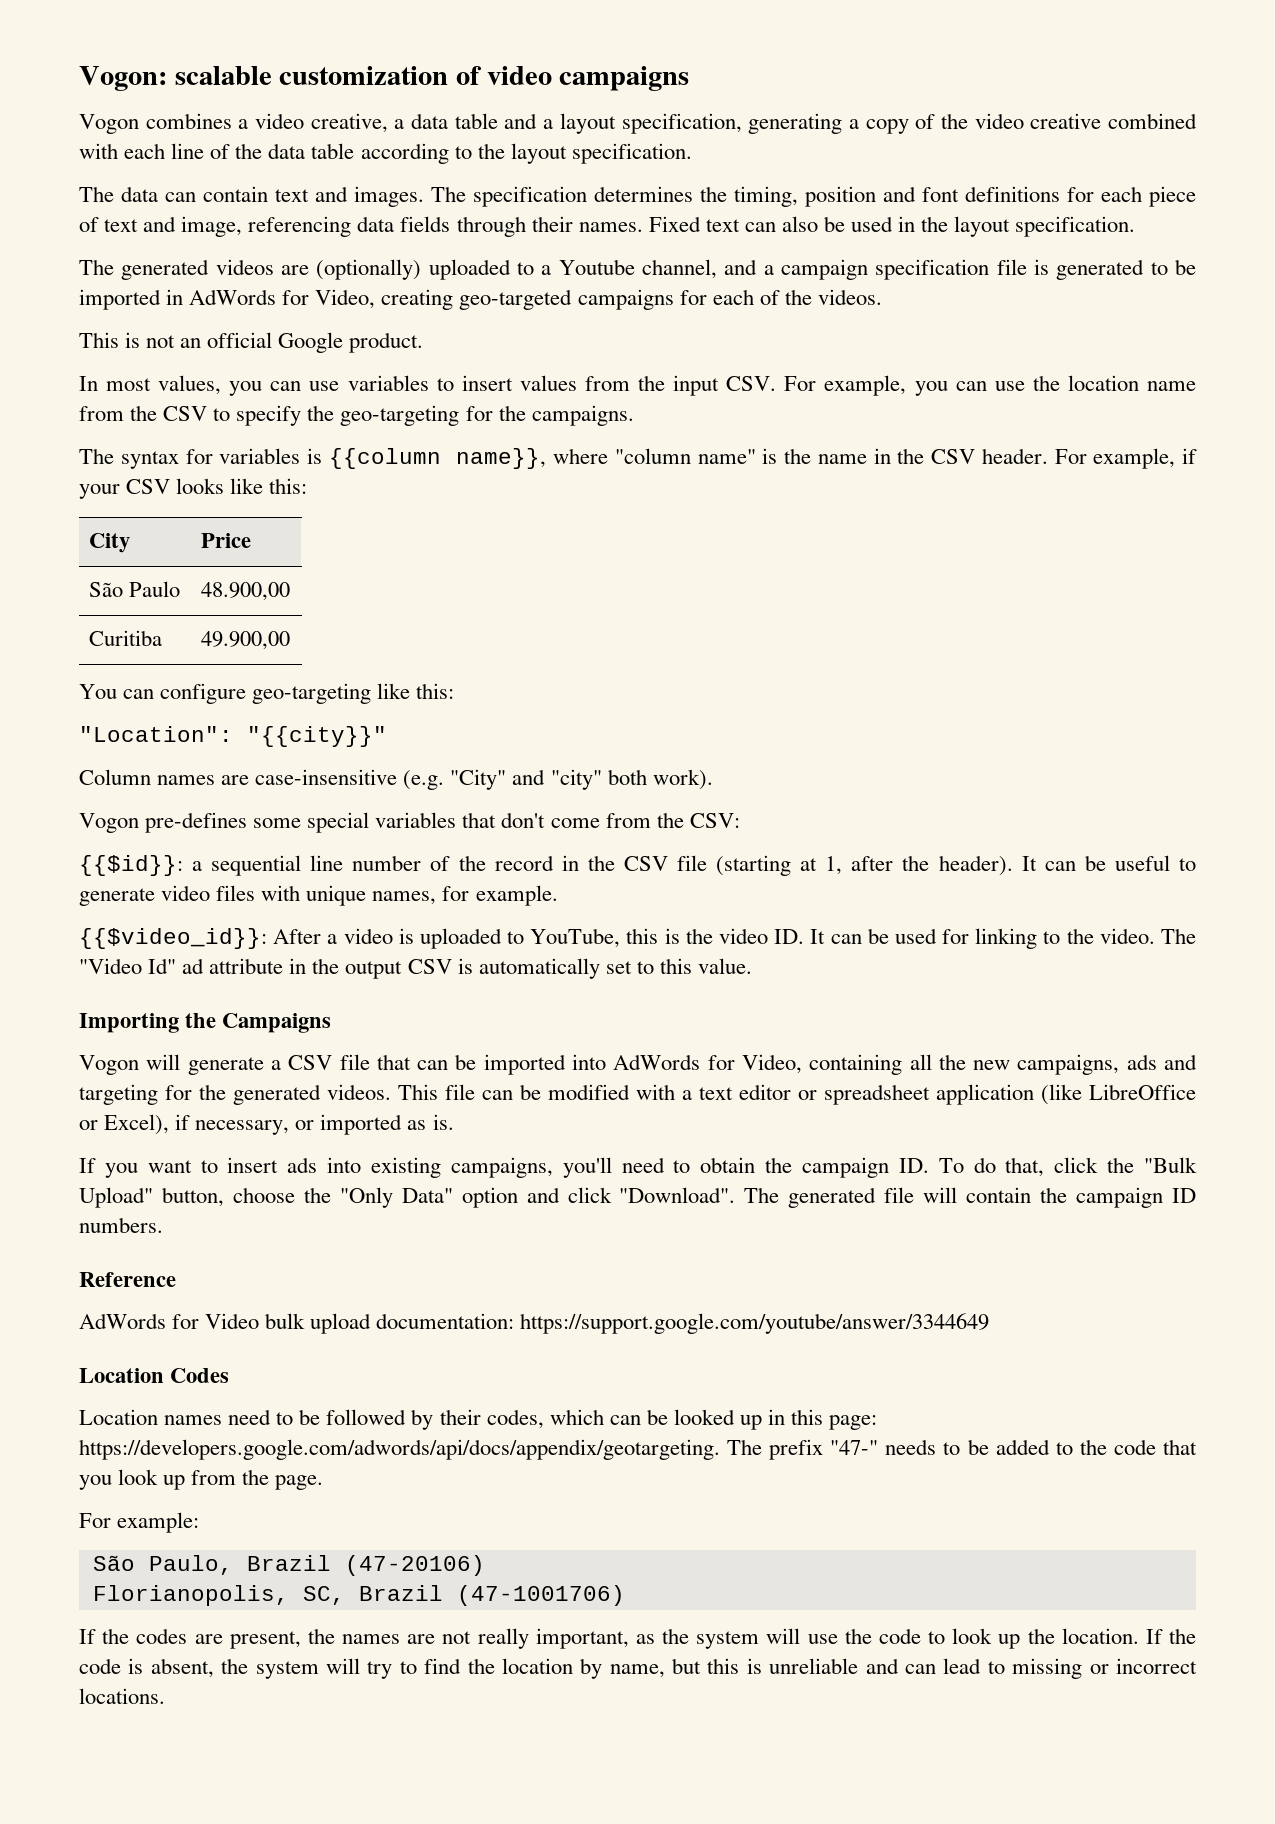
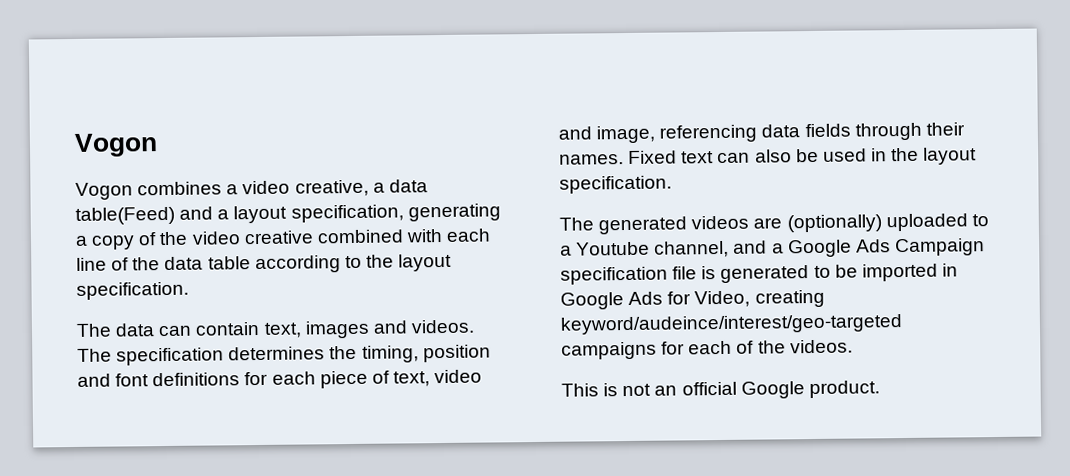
[79,66,690,91] Vogon: scalable customization of video campaigns -> [74,133,158,157] Vogon
[454,113,498,129] table -> [75,206,175,225] table(Feed)
[275,186,424,207] text and images. -> [263,319,475,339] text, images and videos.
[104,219,139,232] text -> [392,369,483,387] text, video
[781,259,868,280] campaign -> [787,238,985,258] Google Ads Campaign
[189,289,277,305] AdWords -> [560,291,664,310] Google Ads
[459,289,573,310] geo-targeted -> [560,314,903,335] keyword/audeince/interest/geo-targeted
[79,375,1196,396] [79,405,634,426] [79,448,1198,469] [79,478,308,499] [88,533,130,553] [200,533,251,548] [88,581,180,597] [200,582,290,601] [88,630,162,646] [200,631,290,650] [79,683,455,704] [79,726,387,747] [79,769,713,790] [79,812,740,833] [79,855,1196,876] [79,885,558,906] [79,928,1196,949] [79,958,752,979] [79,1013,332,1033] [79,1054,1197,1075] [79,1084,1196,1105] [79,1114,454,1135] [79,1157,1198,1178] [79,1187,1196,1208] [79,1217,163,1233] [79,1272,176,1287] [79,1313,990,1334] [79,1368,230,1383] [79,1409,878,1430] [79,1439,1197,1460] [79,1469,324,1490] [79,1512,200,1533] [92,1555,485,1576] [92,1585,625,1606] [79,1628,1196,1649] [79,1658,1197,1679] [79,1688,165,1704] // In most values, you can use variables to insert values from the input CSV. For example, you can use the location name from the CSV to specify the geo-targeting for the campaigns. // The syntax for variables is {{column name}}, where "column name" is the name in the CSV header. For example, if your CSV looks like this: // City | Price // São Paulo | 48.900,00 // Curitiba | 49.900,00 // You can configure geo-targeting like this: // "Location": "{{city}}" // Column names are case-insensitive (e.g. "City" and "city" both work). // Vogon pre-defines some special variables that don't come from the CSV: // {{$id}}: a sequential line number of the record in the CSV file (starting at 1, after the header). It can be useful to generate video files with unique names, for example. // {{$video_id}}: After a video is uploaded to YouTube, this is the video ID. It can be used for linking to the video. The "Video Id" ad attribute in the output CSV is automatically set to this value. // Importing the Campaigns // Vogon will generate a CSV file that can be imported into AdWords for Video, containing all the new campaigns, ads and targeting for the generated videos. This file can be modified with a text editor or spreadsheet application (like LibreOffice or Excel), if necessary, or imported as is. // If you want to insert ads into existing campaigns, you'll need to obtain the campaign ID. To do that, click the "Bulk Upload" button, choose the "Only Data" option and click "Download". The generated file will contain the campaign ID numbers. // Reference // AdWords for Video bulk upload documentation: https://support.google.com/youtube/answer/3344649 // Location Codes // Location names need to be followed by their codes, which can be looked up in this page: https://developers.google.com/adwords/api/docs/appendix/geotargeting. The prefix "47-" needs to be added to the code that you look up from the page. // For example: // São Paulo, Brazil (47-20106) // Florianopolis, SC, Brazil (47-1001706) // If the codes are present, the names are not really important, as the system will use the code to look up the location. If the code is absent, the system will try to find the location by name, but this is unreliable and can lead to missing or incorrect locations. -> (880, 389) none

